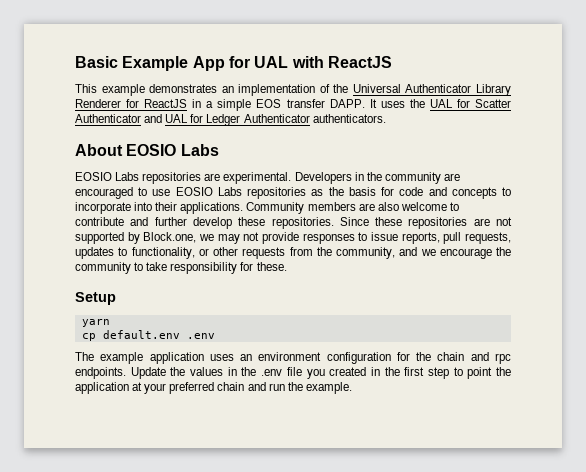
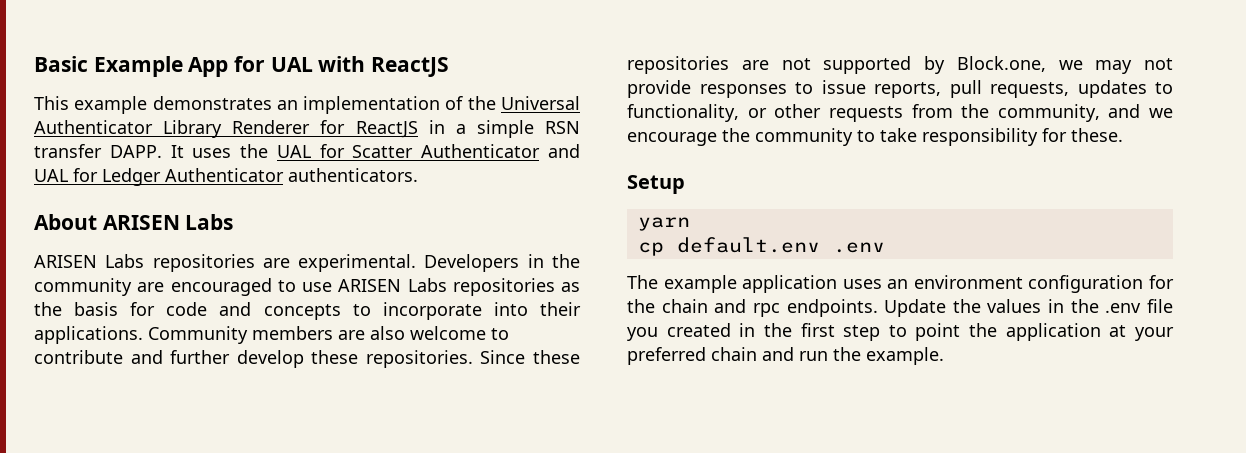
[256,99,282,108] EOS -> [545,121,580,134] RSN
[126,144,177,156] EOSIO -> [102,215,180,230] ARISEN
[75,172,112,181] EOSIO -> [34,255,97,268] ARISEN
[175,187,213,196] EOSIO -> [338,279,402,292] ARISEN

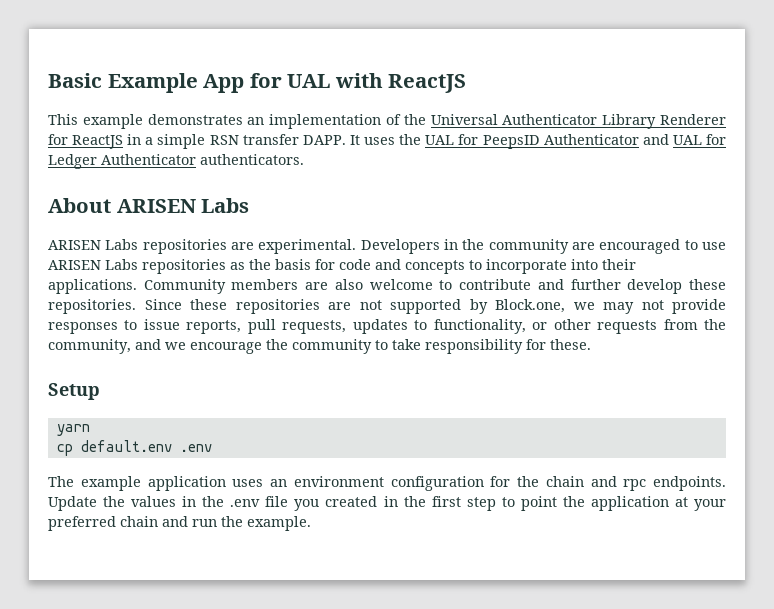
[352,145,414,158] Scatter -> [482,135,540,149] PeepsID

